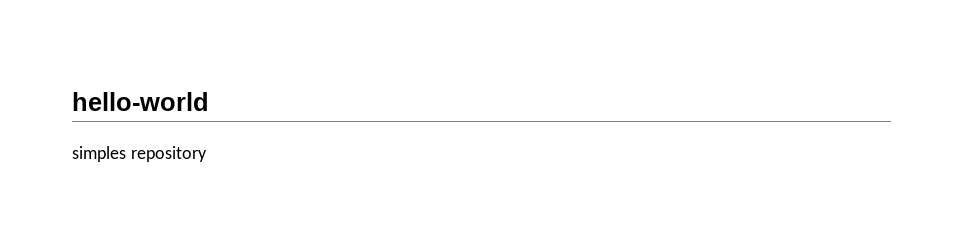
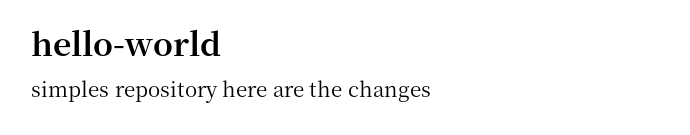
(207, 154) none -> [222,80,431,102] here are the changes

